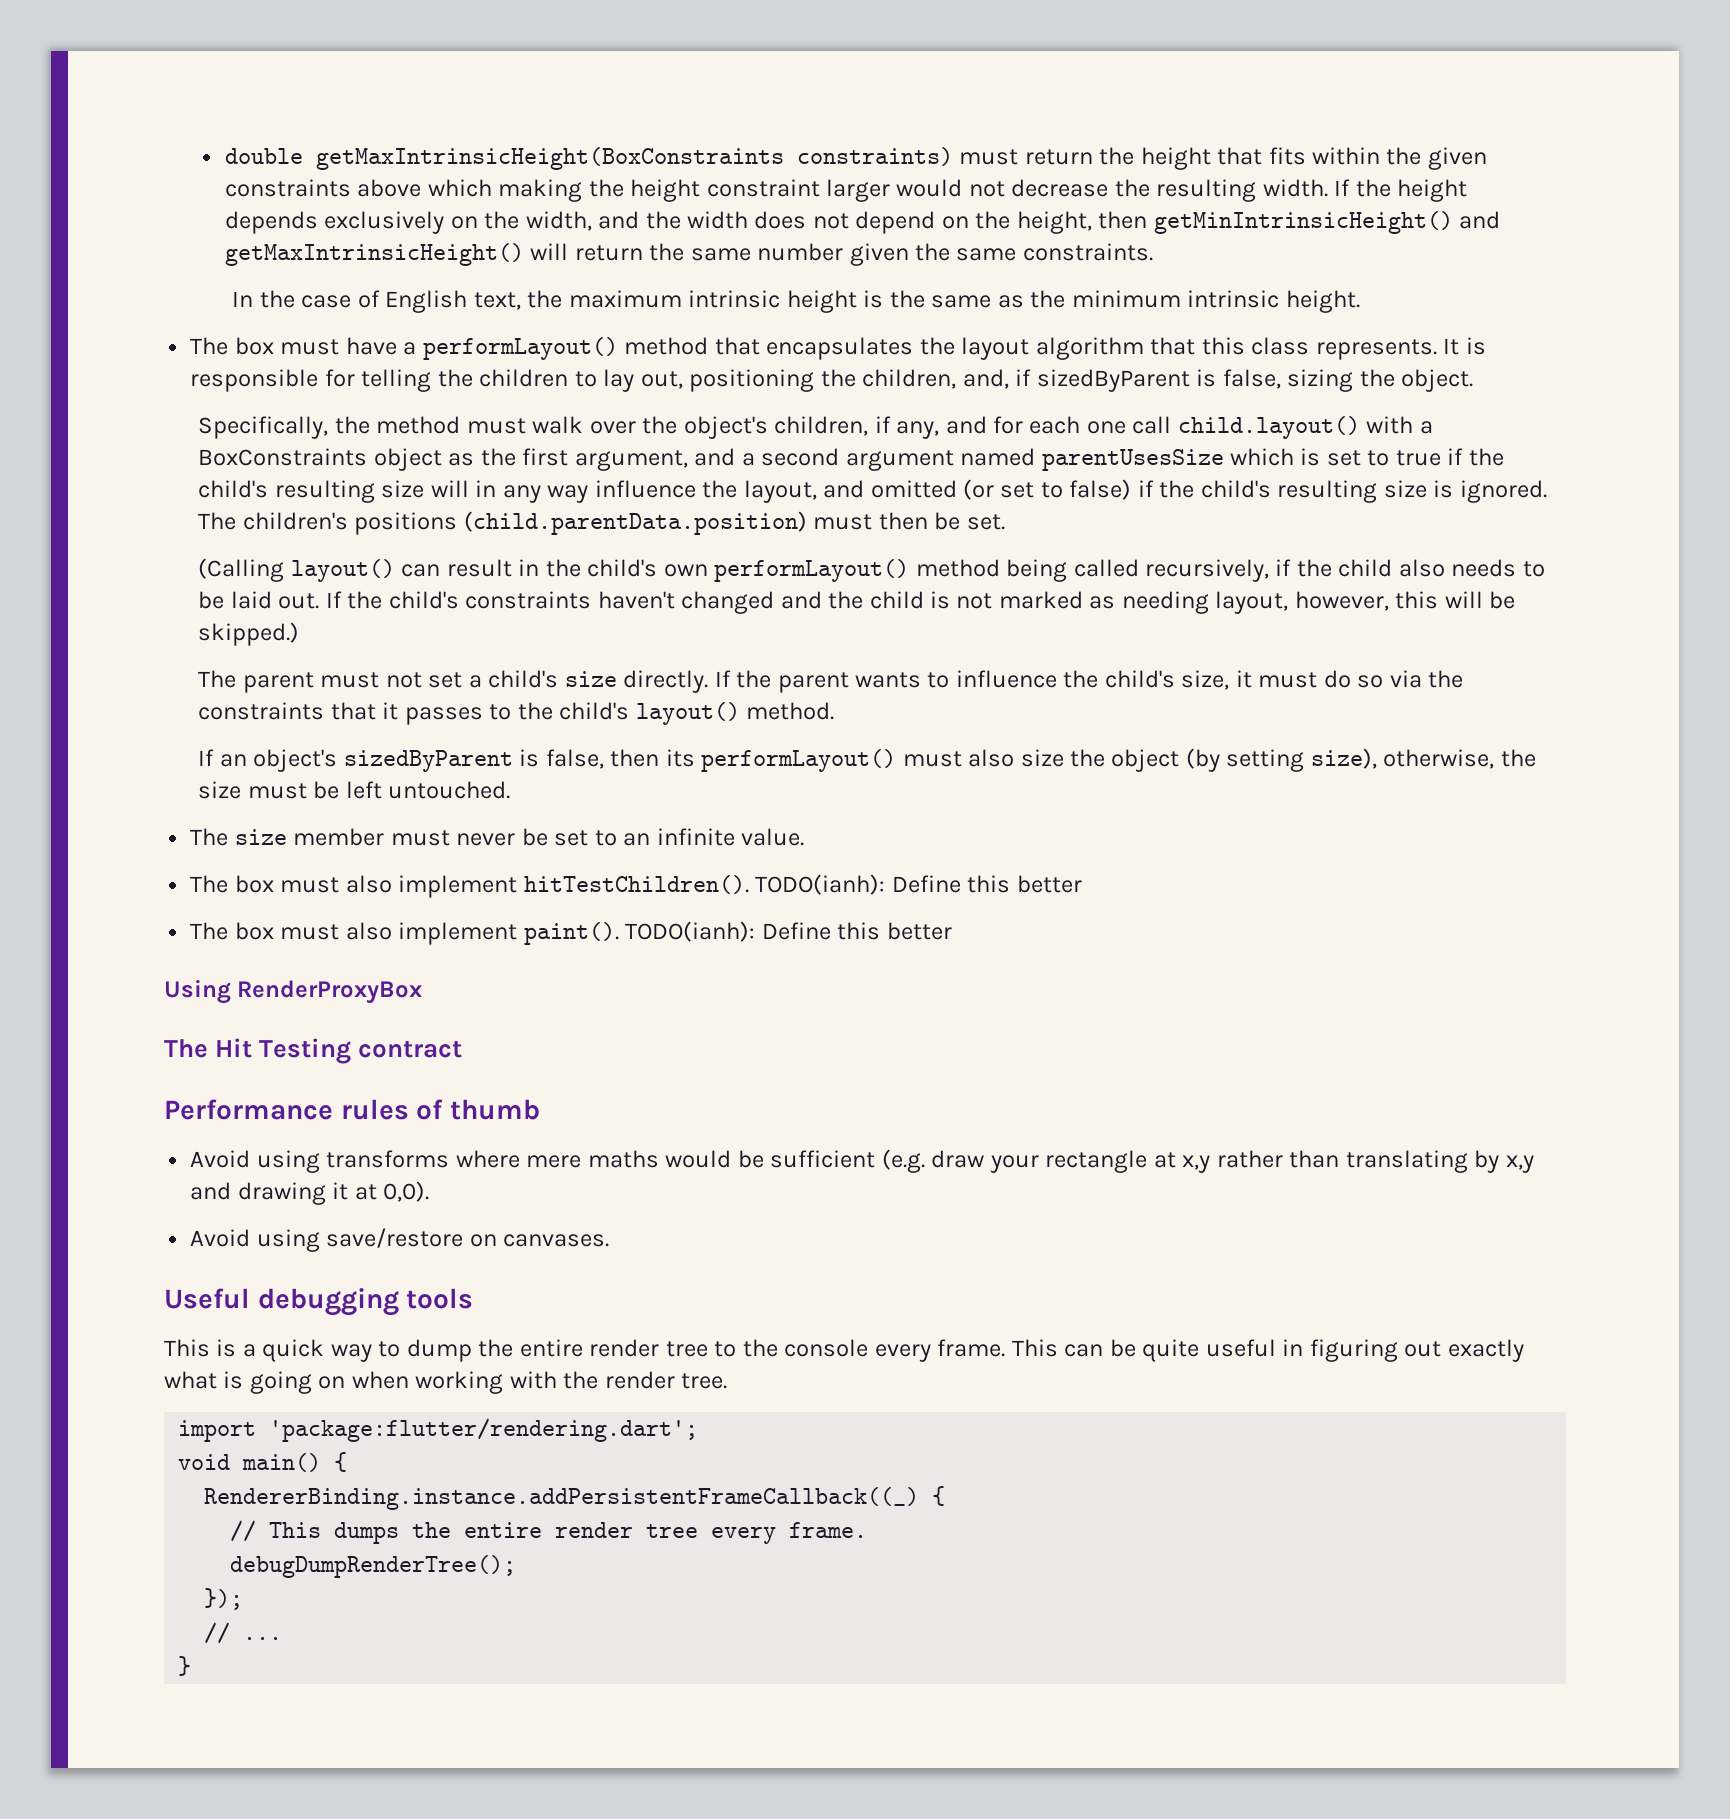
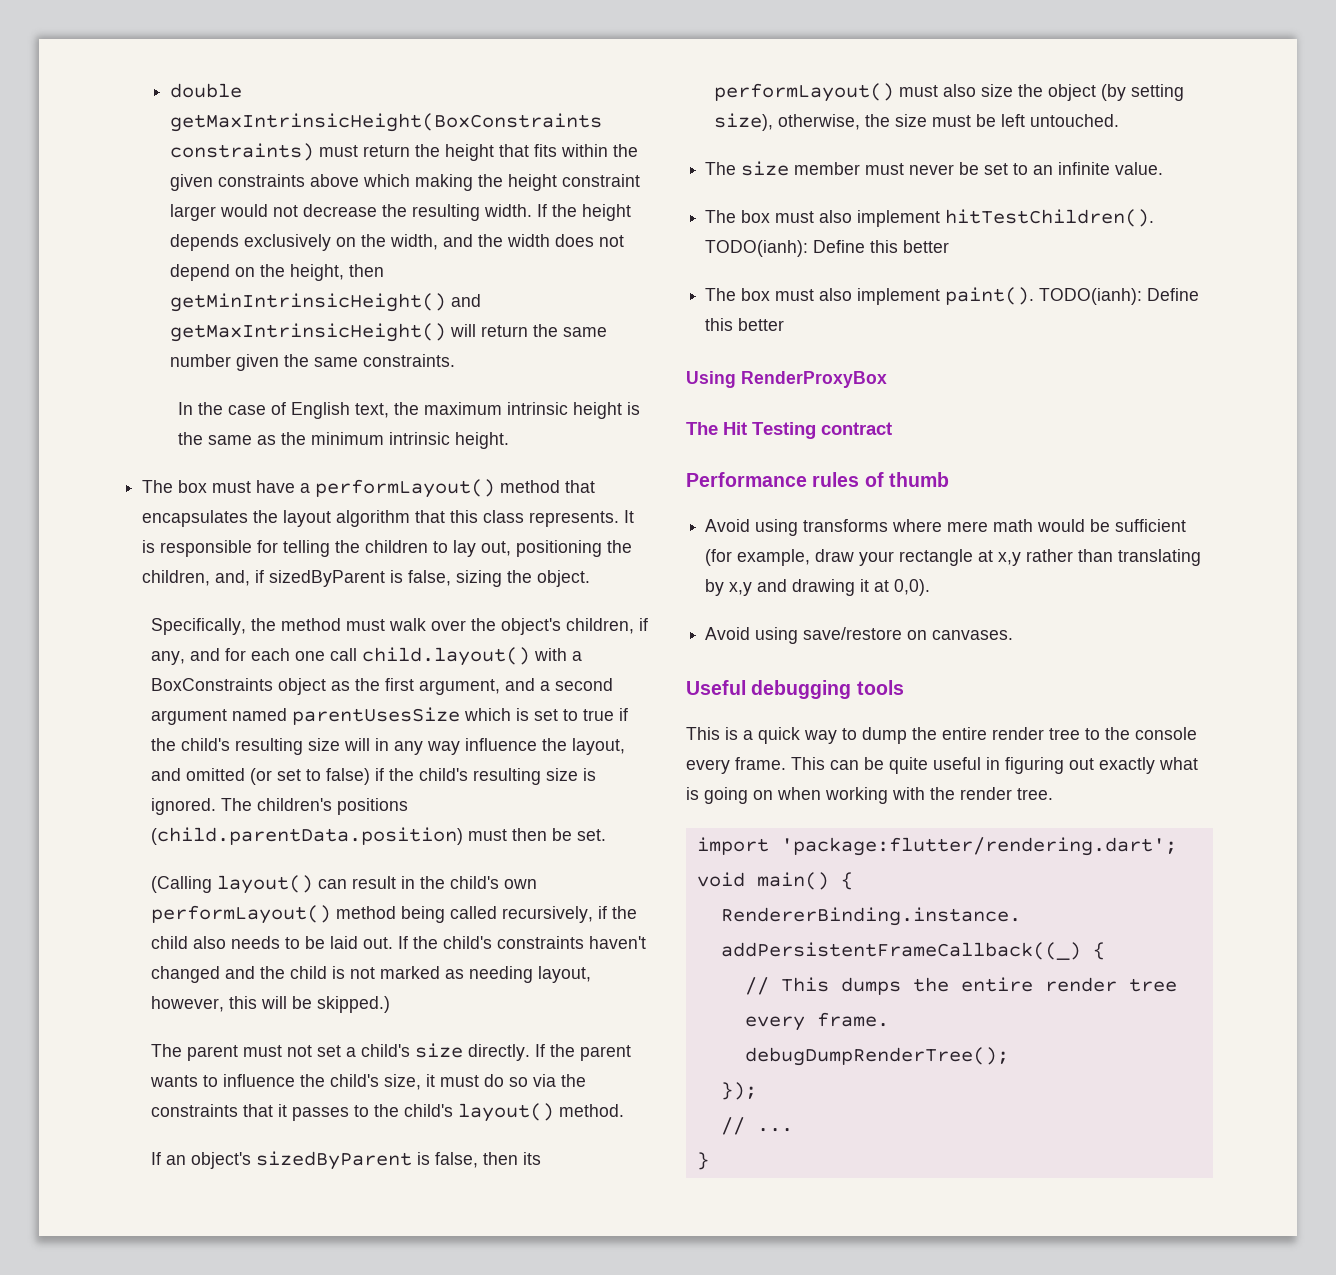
[587,1150,659,1168] maths -> [993,519,1034,532] math
[881,1149,925,1173] (e.g. -> [705,549,811,566] (for example,

